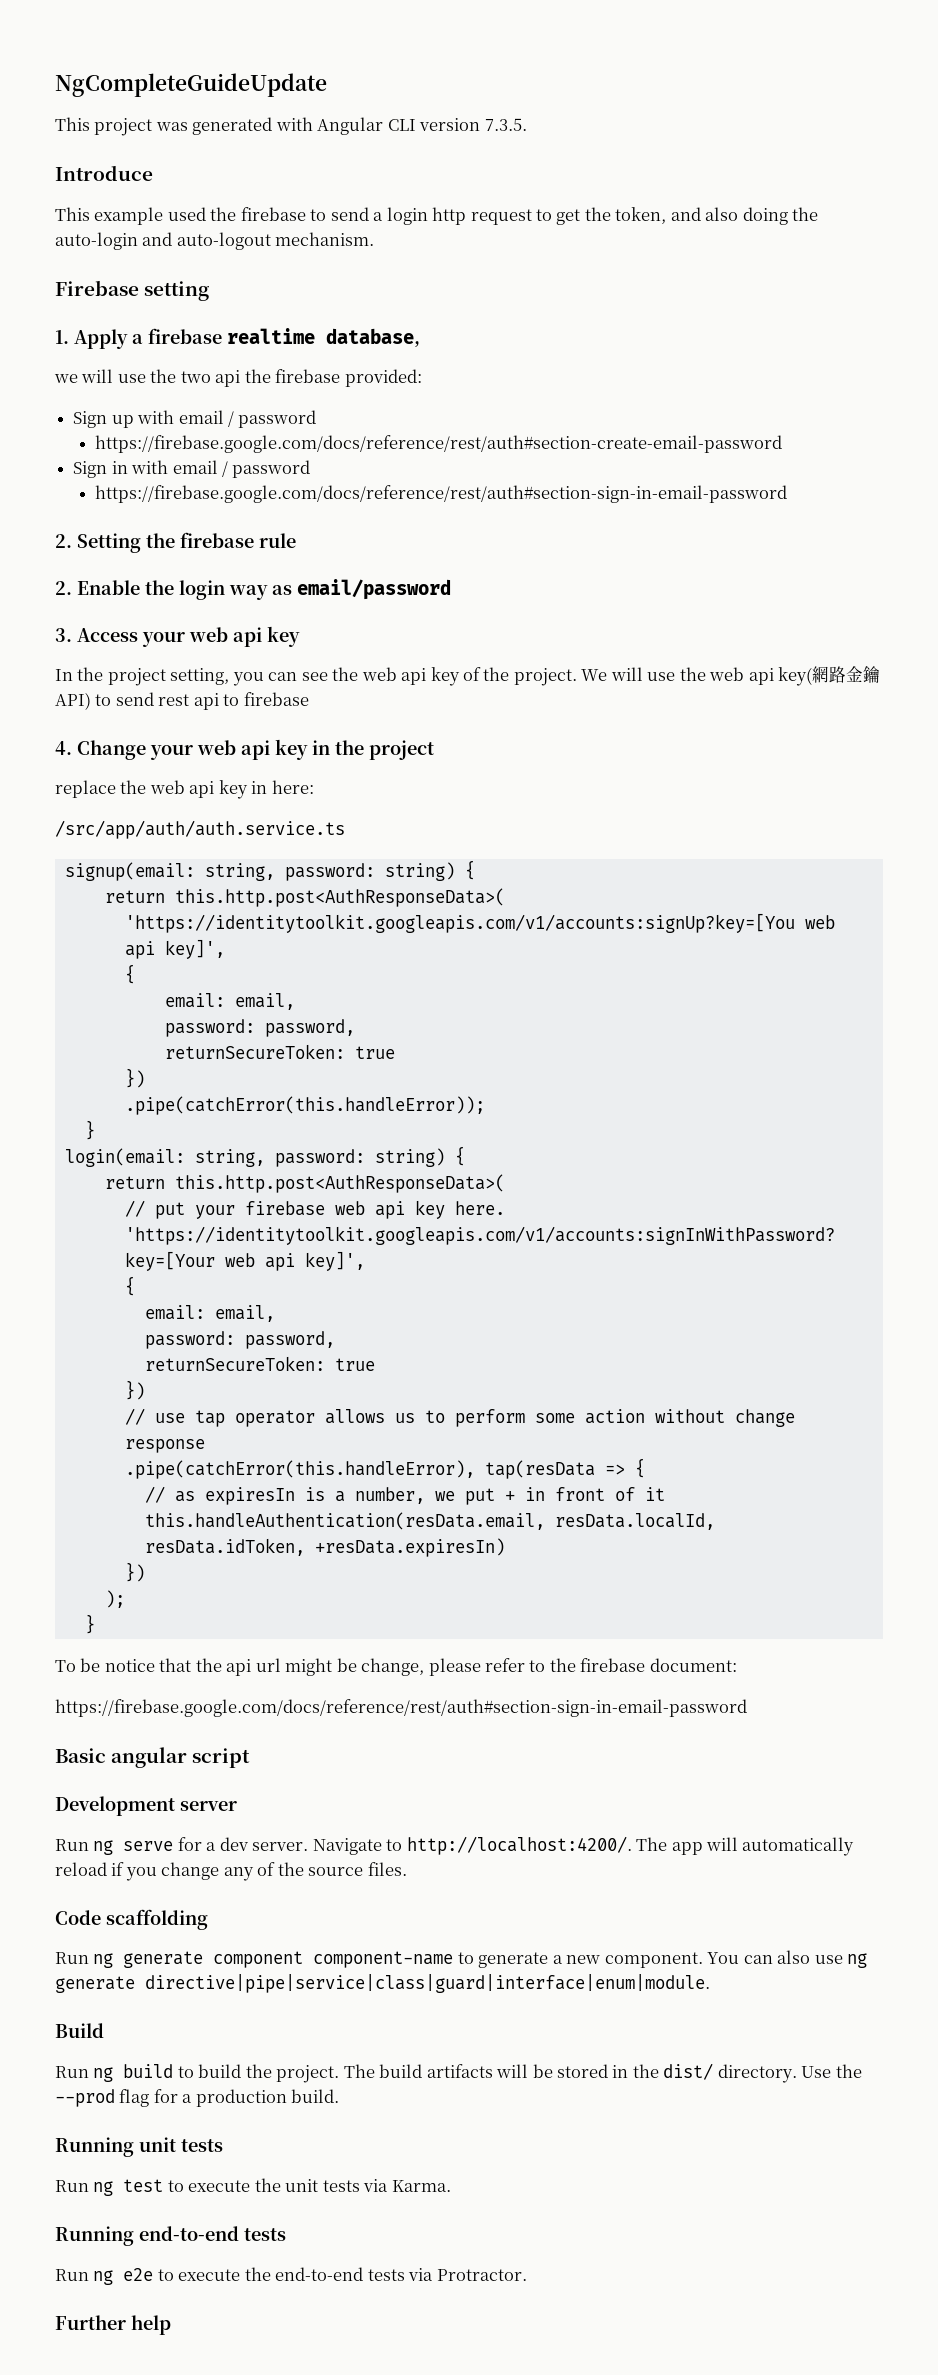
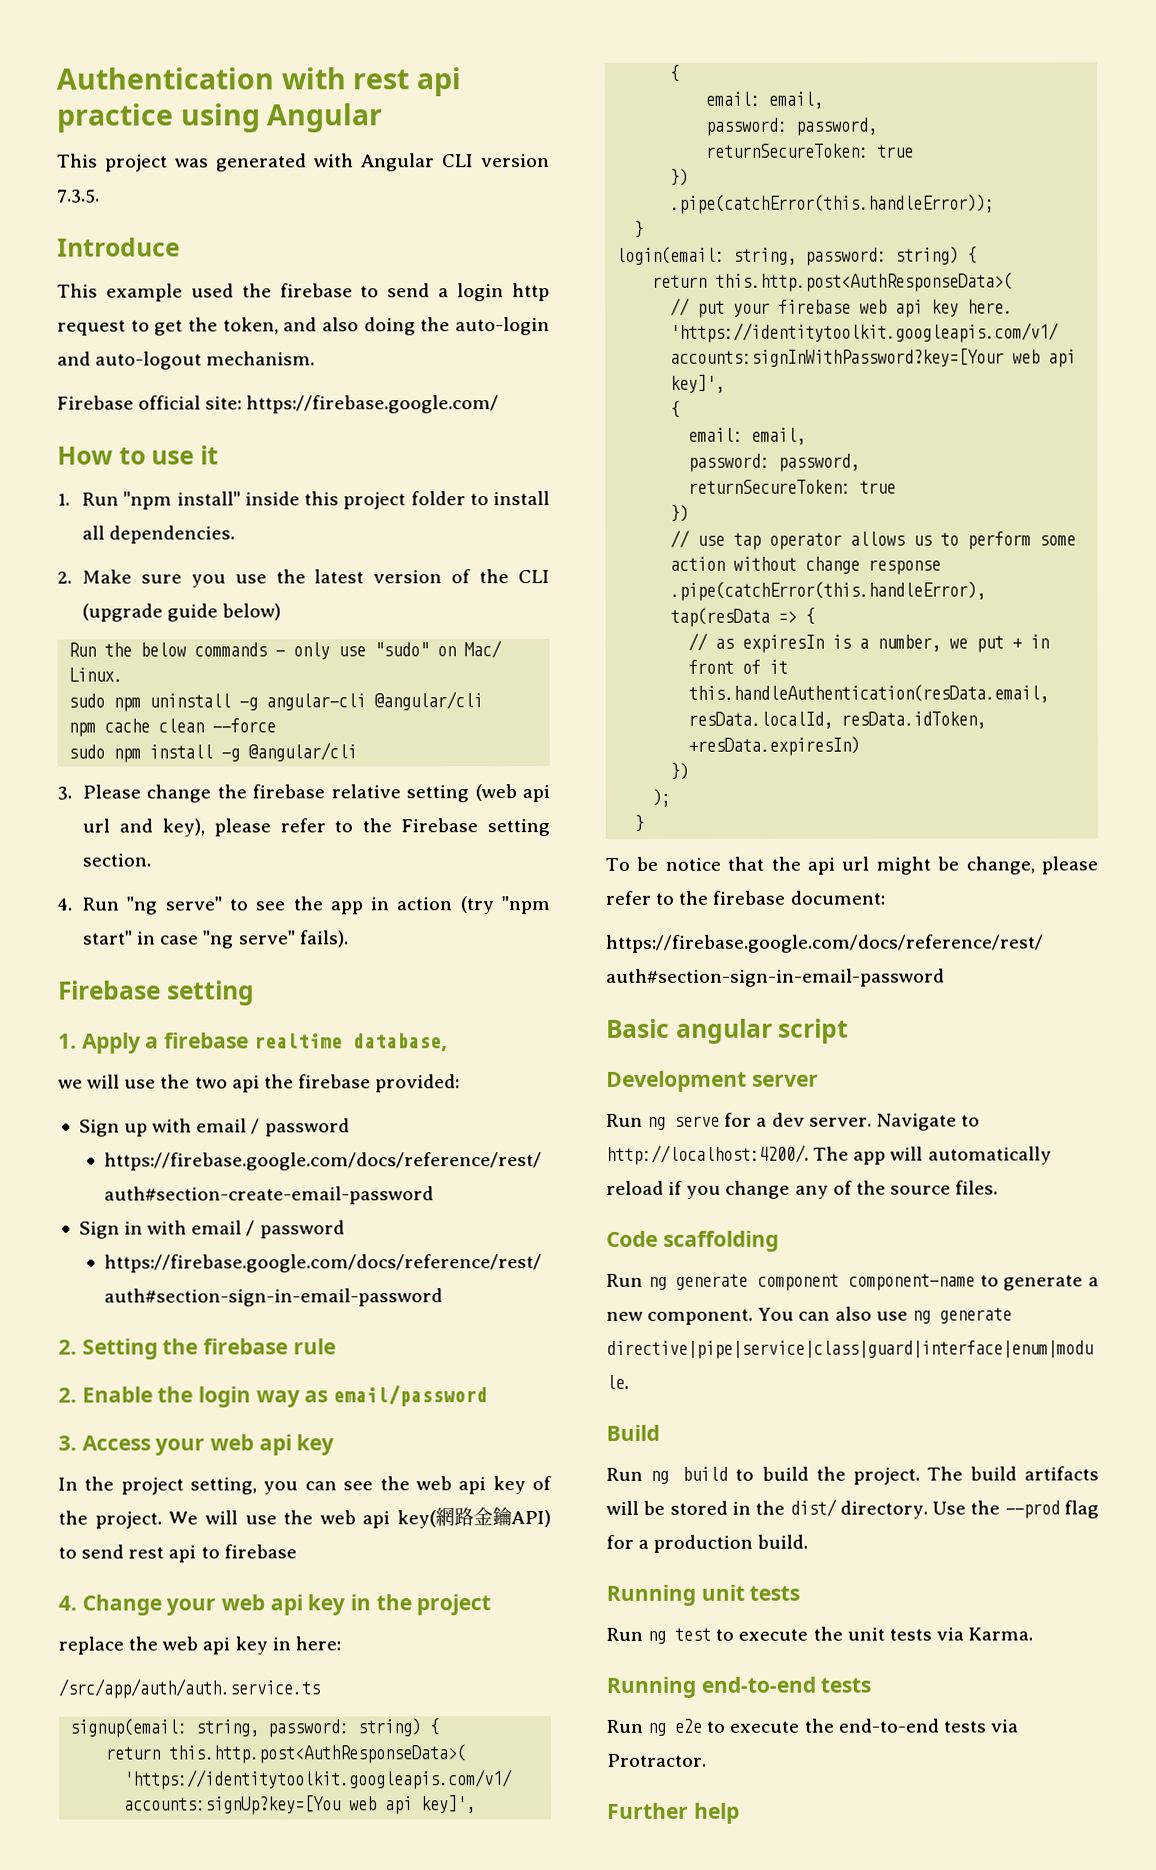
[55,73,327,97] NgCompleteGuideUpdate -> [56,67,462,97] [56,103,384,133] Authentication with rest api practice using Angular
(375, 239) none -> [57,395,500,414] [57,445,219,465] [57,491,550,510] [82,525,236,544] [57,569,550,588] [82,603,282,622] [68,640,503,660] [68,667,124,682] [68,691,484,712] [68,718,277,737] [68,742,358,763] [57,784,551,803] [82,818,550,837] [82,853,152,867] [57,896,550,915] [82,930,349,949] // Firebase official site: https://firebase.google.com/ // How to use it // 1. Run "npm install" inside this project folder to install all dependencies. // 2. Make sure you use the latest version of the CLI (upgrade guide below) // Run the below commands - only use "sudo" on Mac/ Linux. // sudo npm uninstall -g angular-cli @angular/cli // npm cache clean --force // sudo npm install -g @angular/cli // 3. Please change the firebase relative setting (web api url and key), please refer to the Firebase setting section. // 4. Run "ng serve" to see the app in action (try "npm start" in case "ng serve" fails).

